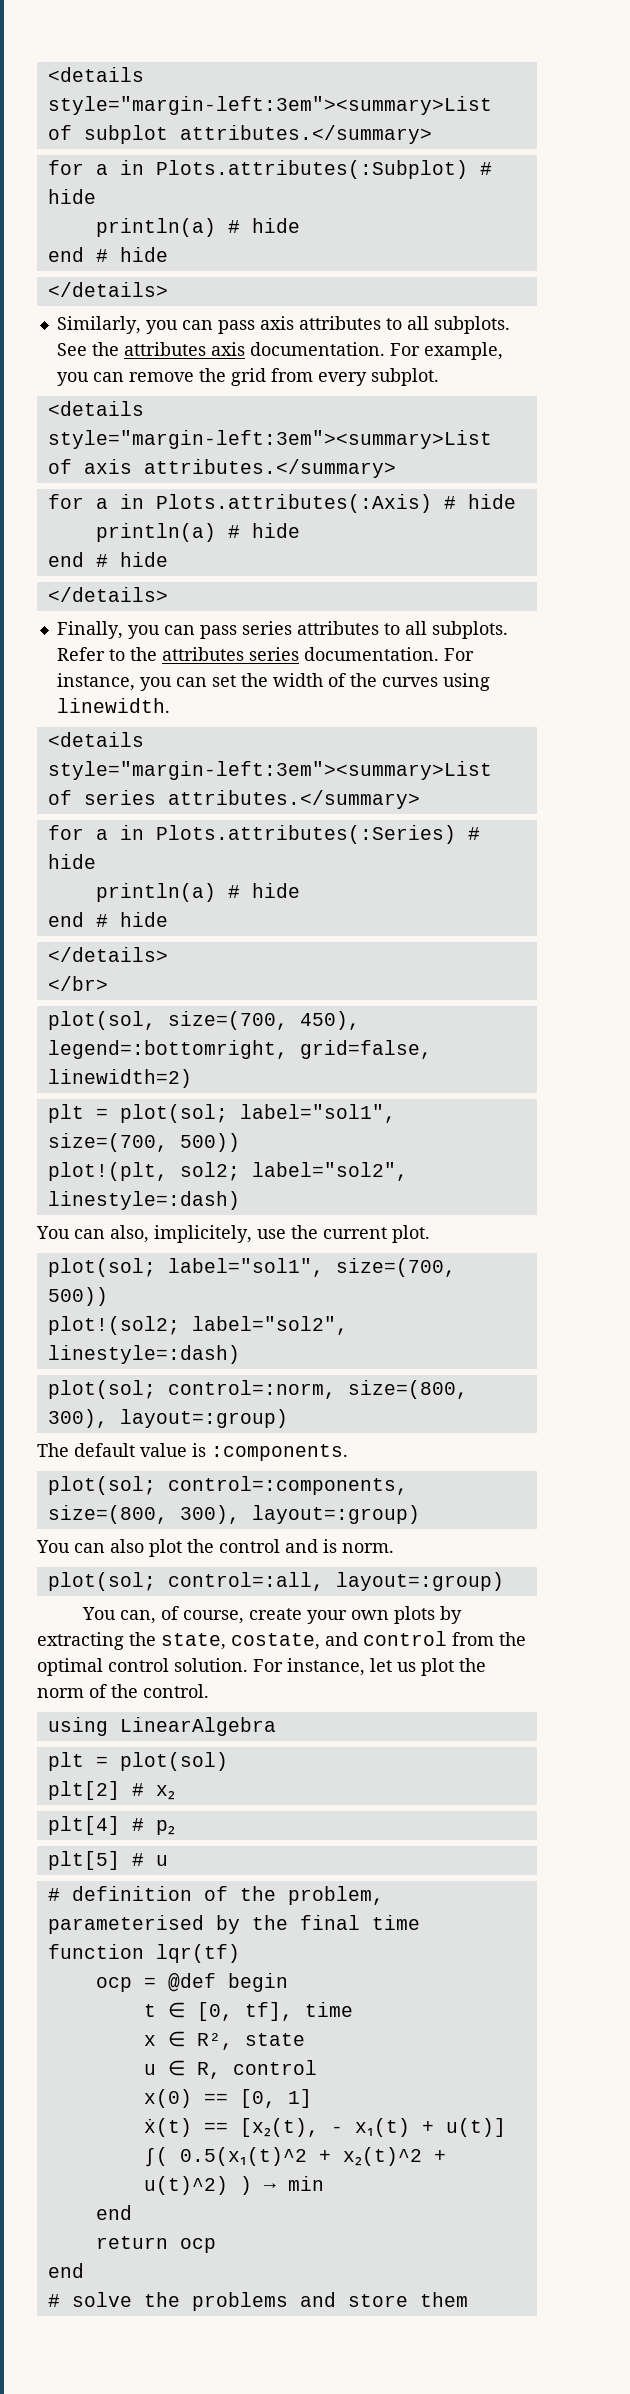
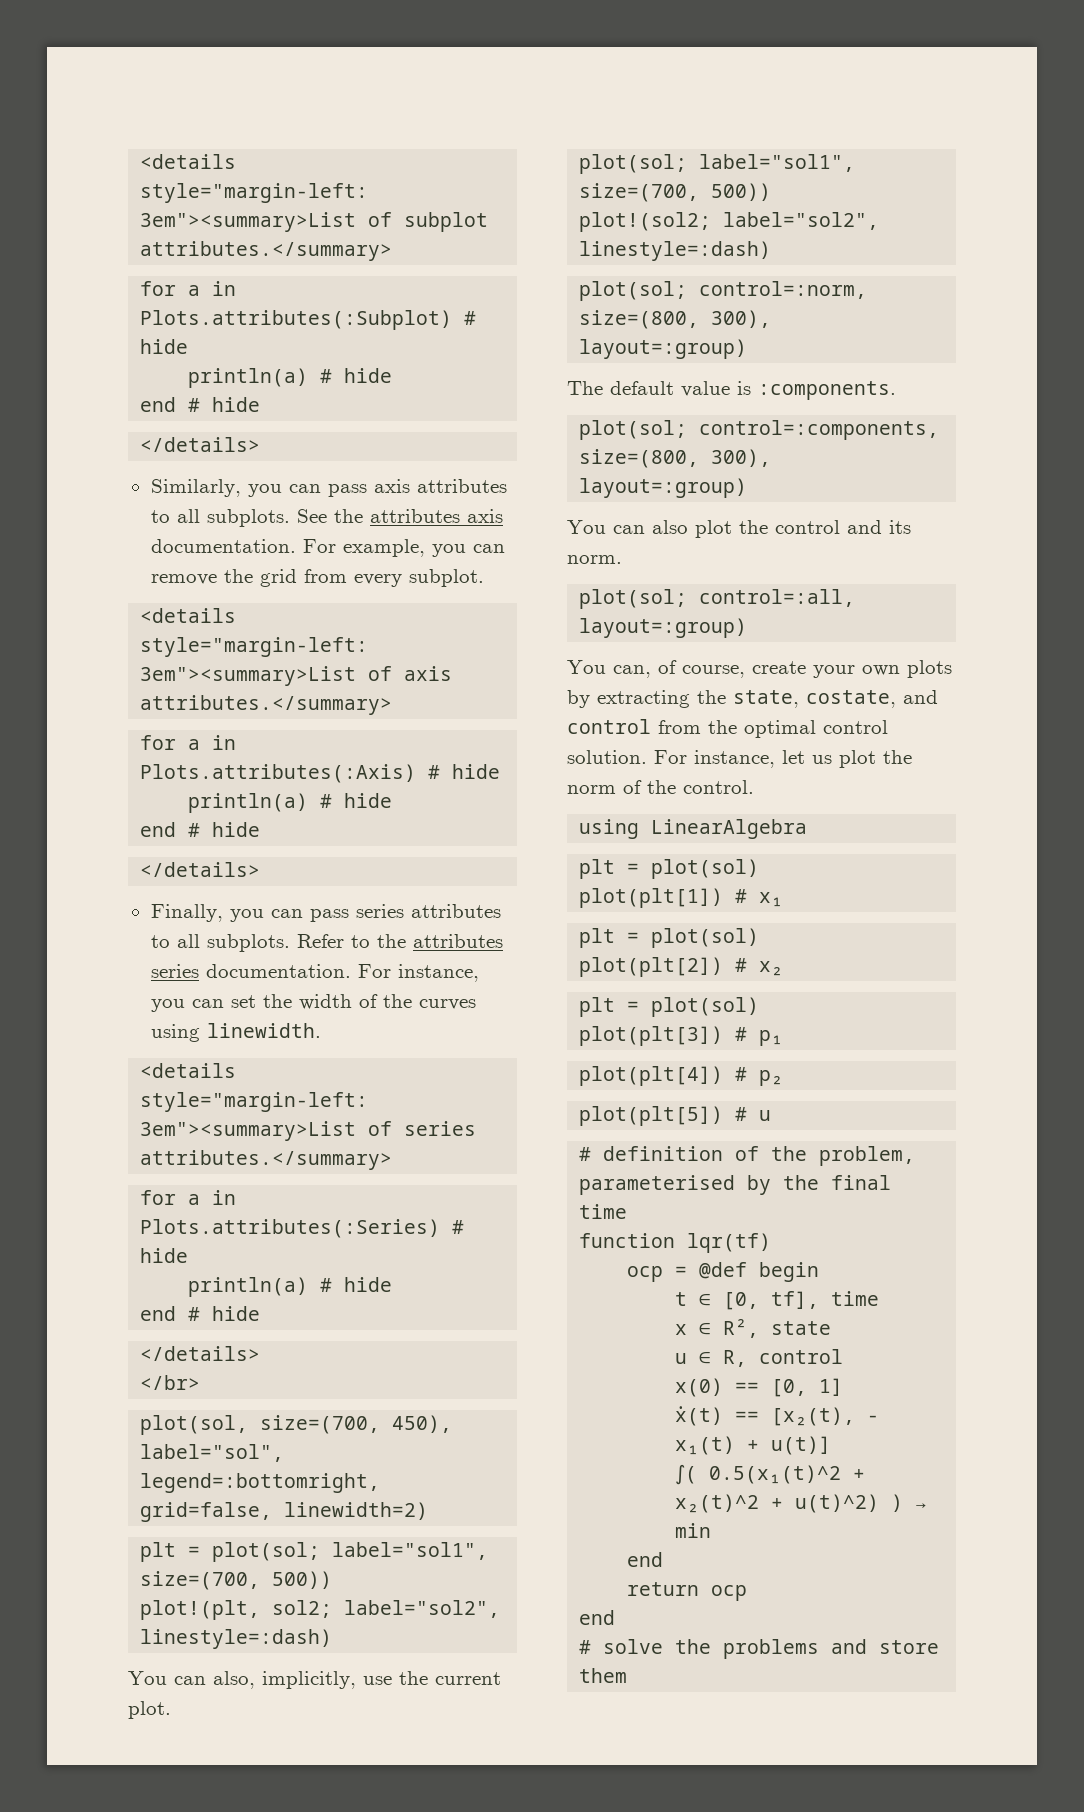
(360, 1020) none -> [140,1444,285,1462] label="sol",
[154,1225,252,1243] implicitely, -> [262,1671,356,1689] implicitly,
[323,1539,337,1553] is -> [889,520,911,534] its
[47,1781,175,1800] [47,1816,120,1835] plt[2] # x₂ // plt[4] -> [579,888,784,908] [579,928,760,948] [579,957,784,977] [579,997,760,1017] [579,1026,784,1046] [579,1066,724,1086] plot(plt[1]) # x₁ // plt = plot(sol) // plot(plt[2]) # x₂ // plt = plot(sol) // plot(plt[3]) # p₁ // plot(plt[4])
[47,1851,120,1870] plt[5] -> [579,1106,724,1126] plot(plt[5])

